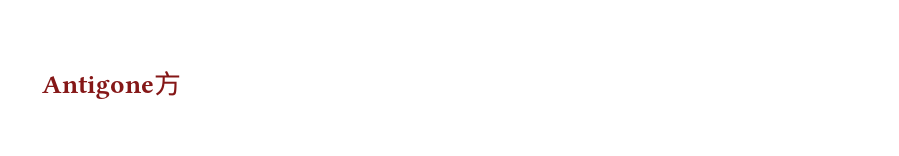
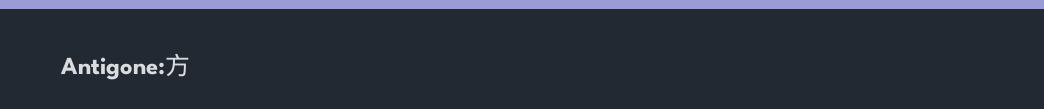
[42,76,154,99] Antigone -> [60,57,165,80] Antigone:

